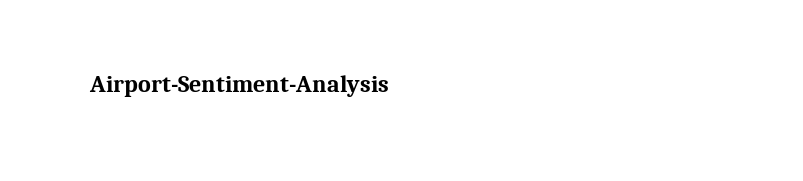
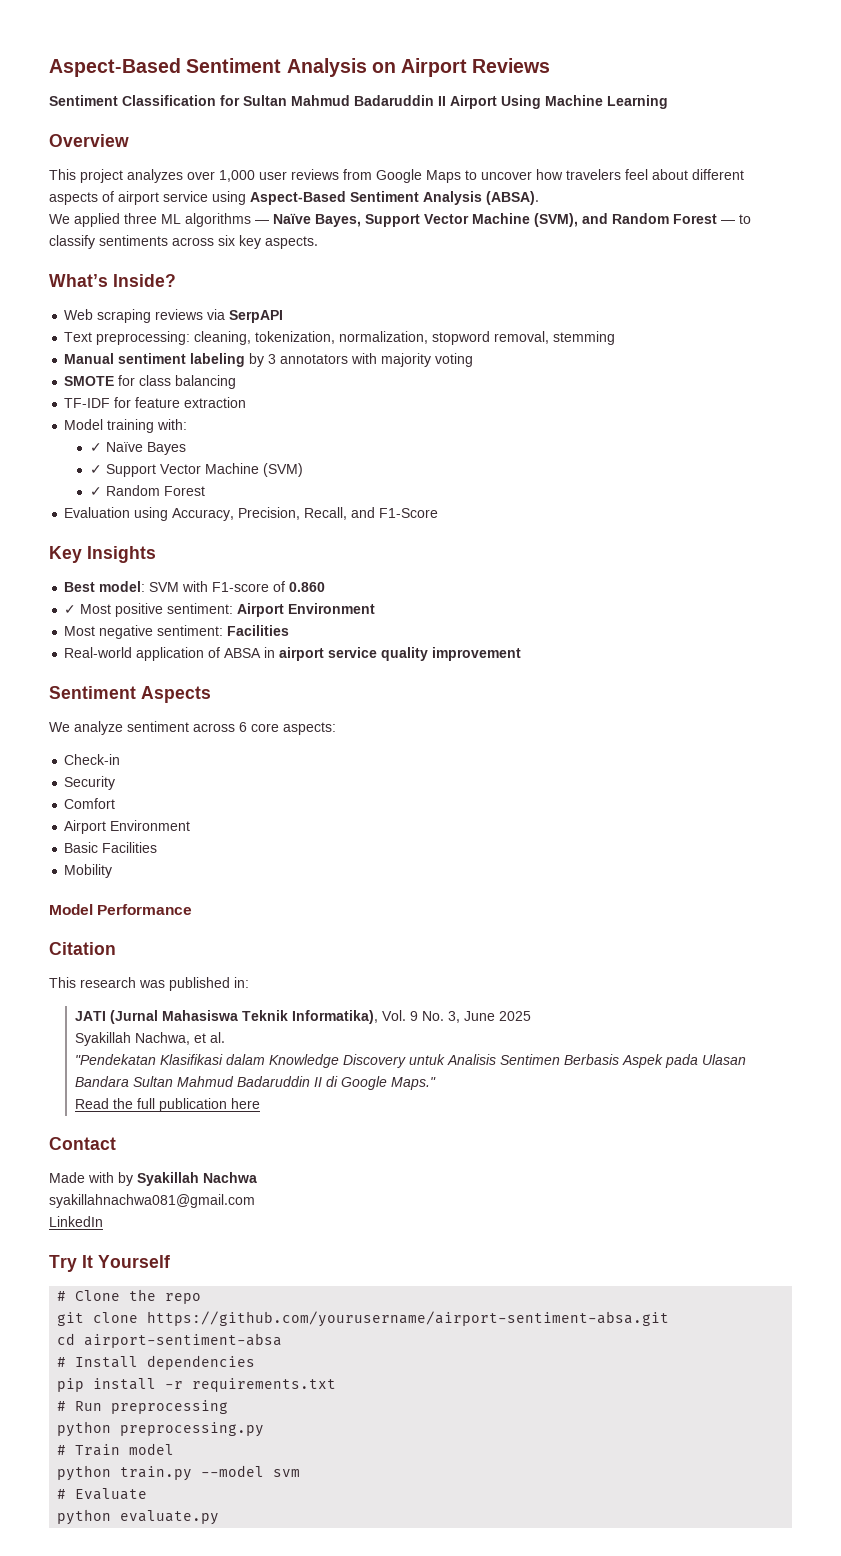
[89,75,389,97] Airport-Sentiment-Analysis -> [49,58,551,77] [49,95,668,109] [49,134,129,147] [49,169,744,183] [49,191,539,205] [49,213,751,227] [49,235,318,249] [49,274,176,287] [64,309,284,323] [64,331,616,345] [64,353,474,367] [64,375,237,389] [64,397,247,408] [64,419,188,433] [90,442,187,455] [90,463,304,477] [90,485,206,496] [64,507,439,521] [49,546,156,563] [64,581,326,592] [64,603,376,617] [64,625,290,639] [64,647,522,661] [49,686,211,703] [49,721,336,735] [64,754,121,765] [64,776,116,790] [64,798,116,809] [64,820,191,834] [64,842,158,853] [64,864,113,878] [49,904,193,915] [49,942,116,955] [49,977,249,991] [74,1010,531,1024] [74,1032,225,1046] [74,1054,746,1068] [74,1076,436,1090] [74,1098,260,1112] [49,1137,116,1150] [49,1172,257,1186] [49,1194,255,1208] [49,1216,103,1227] [49,1255,170,1272] [57,1289,202,1304] [57,1311,670,1327] [57,1333,283,1348] [57,1355,256,1370] [57,1378,337,1392] [57,1400,229,1414] [57,1421,265,1437] [57,1443,175,1456] [57,1465,301,1481] [57,1488,148,1500] [57,1509,220,1525] Aspect-Based Sentiment Analysis on Airport Reviews // Sentiment Classification for Sultan Mahmud Badaruddin II Airport Using Machine Learning // Overview // This project analyzes over 1,000 user reviews from Google Maps to uncover how travelers feel about different aspects of airport service using Aspect-Based Sentiment Analysis (ABSA). // We applied three ML algorithms — Naïve Bayes, Support Vector Machine (SVM), and Random Forest — to classify sentiments across six key aspects. // What’s Inside? // Web scraping reviews via SerpAPI // Text preprocessing: cleaning, tokenization, normalization, stopword removal, stemming // Manual sentiment labeling by 3 annotators with majority voting // SMOTE for class balancing // TF-IDF for feature extraction // Model training with: // ✓ Naïve Bayes // ✓ Support Vector Machine (SVM) // ✓ Random Forest // Evaluation using Accuracy, Precision, Recall, and F1-Score // Key Insights // Best model: SVM with F1-score of 0.860 // ✓ Most positive sentiment: Airport Environment // Most negative sentiment: Facilities // Real-world application of ABSA in airport service quality improvement // Sentiment Aspects // We analyze sentiment across 6 core aspects: // Check-in // Security // Comfort // Airport Environment // Basic Facilities // Mobility // Model Performance // Citation // This research was published in: // JATI (Jurnal Mahasiswa Teknik Informatika), Vol. 9 No. 3, June 2025 // Syakillah Nachwa, et al. // "Pendekatan Klasifikasi dalam Knowledge Discovery untuk Analisis Sentimen Berbasis Aspek pada Ulasan Bandara Sultan Mahmud Badaruddin II di Google Maps." // Read the full publication here // Contact // Made with by Syakillah Nachwa // syakillahnachwa081@gmail.com // LinkedIn // Try It Yourself // # Clone the repo // git clone https://github.com/yourusername/airport-sentiment-absa.git // cd airport-sentiment-absa // # Install dependencies // pip install -r requirements.txt // # Run preprocessing // python preprocessing.py // # Train model // python train.py --model svm // # Evaluate // python evaluate.py

